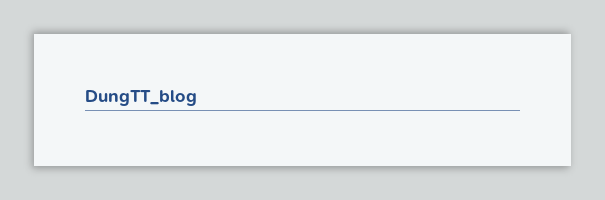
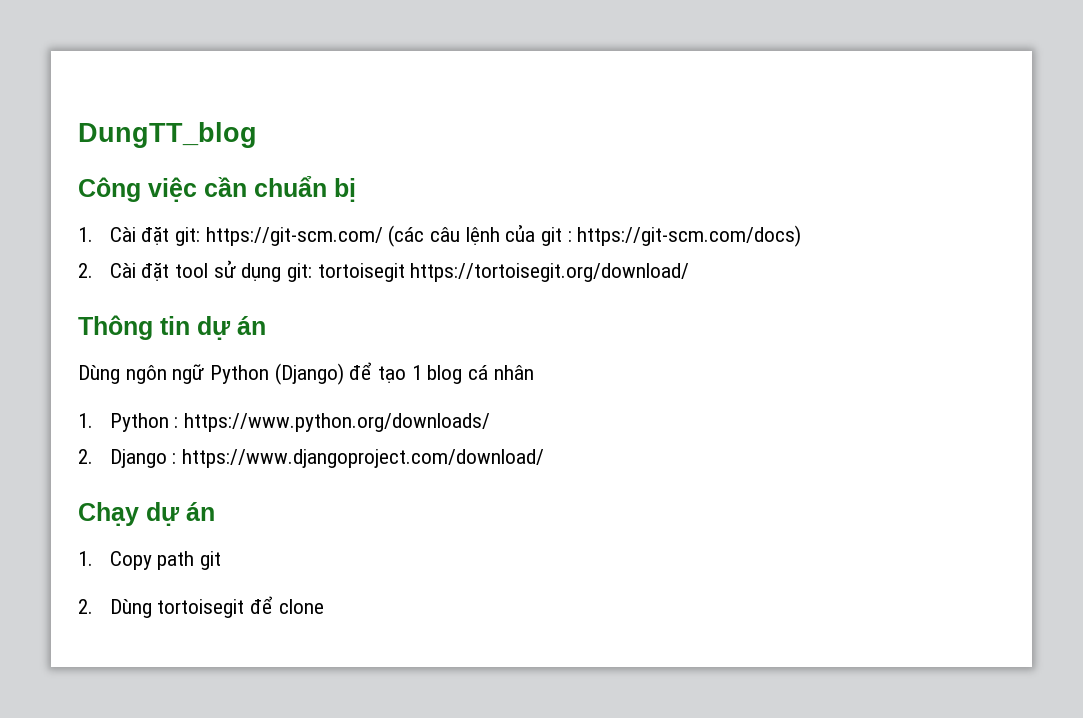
(197, 98) none -> [78,176,356,202] [78,225,802,247] [78,260,690,282] [78,315,266,340] [78,362,534,385] [78,413,490,432] [78,449,544,468] [78,502,215,526] [78,551,221,570] [78,596,324,618] // Công việc cần chuẩn bị // 1. Cài đặt git: https://git-scm.com/ (các câu lệnh của git : https://git-scm.com/docs) // 2. Cài đặt tool sử dụng git: tortoisegit https://tortoisegit.org/download/ // Thông tin dự án // Dùng ngôn ngữ Python (Django) để tạo 1 blog cá nhân // 1. Python : https://www.python.org/downloads/ // 2. Django : https://www.djangoproject.com/download/ // Chạy dự án // 1. Copy path git // 2. Dùng tortoisegit để clone

